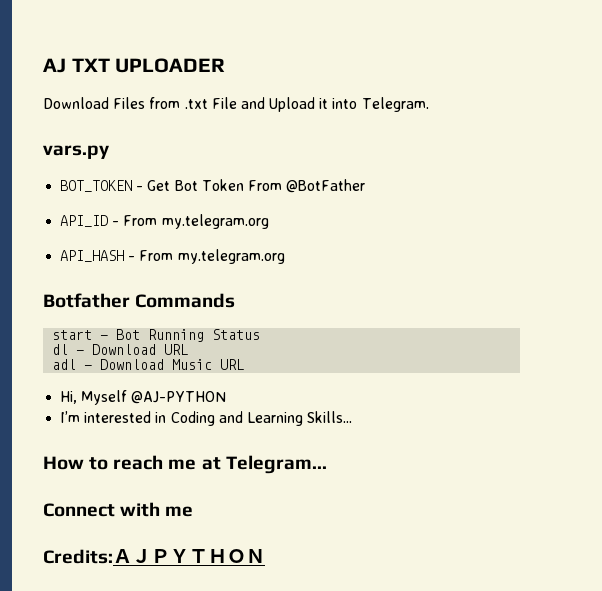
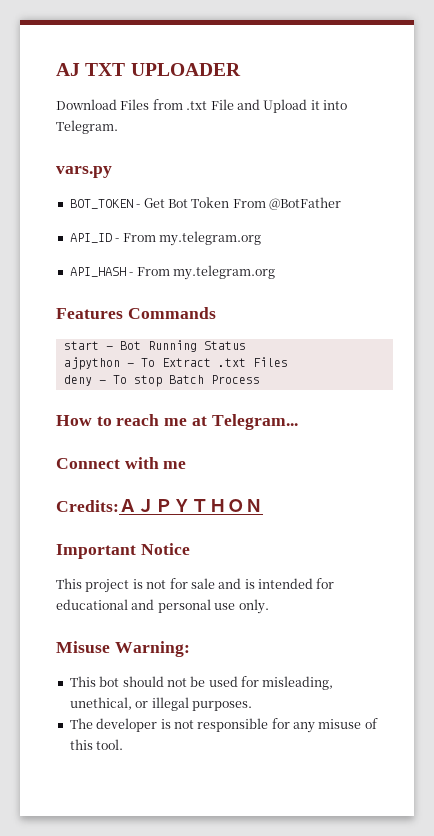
[43,293,130,308] Botfather -> [56,308,123,319] Features
[52,344,189,355] [52,359,245,370] [60,390,227,405] [60,411,353,426] dl - Download URL // adl - Download Music URL // Hi, Myself @AJ-PYTHON // I’m interested in Coding and Learning Skills... -> [63,357,288,370] [63,375,260,387] ajpython - To Extract .txt Files // deny - To stop Batch Process
(265, 556) none -> [56,543,190,559] [56,578,335,593] [56,599,269,614] [56,641,190,657] [69,676,334,690] [69,697,252,711] [69,718,378,733] [69,739,124,750] // Important Notice // This project is not for sale and is intended for educational and personal use only. // Misuse Warning: // This bot should not be used for misleading, unethical, or illegal purposes. // The developer is not responsible for any misuse of this tool.

